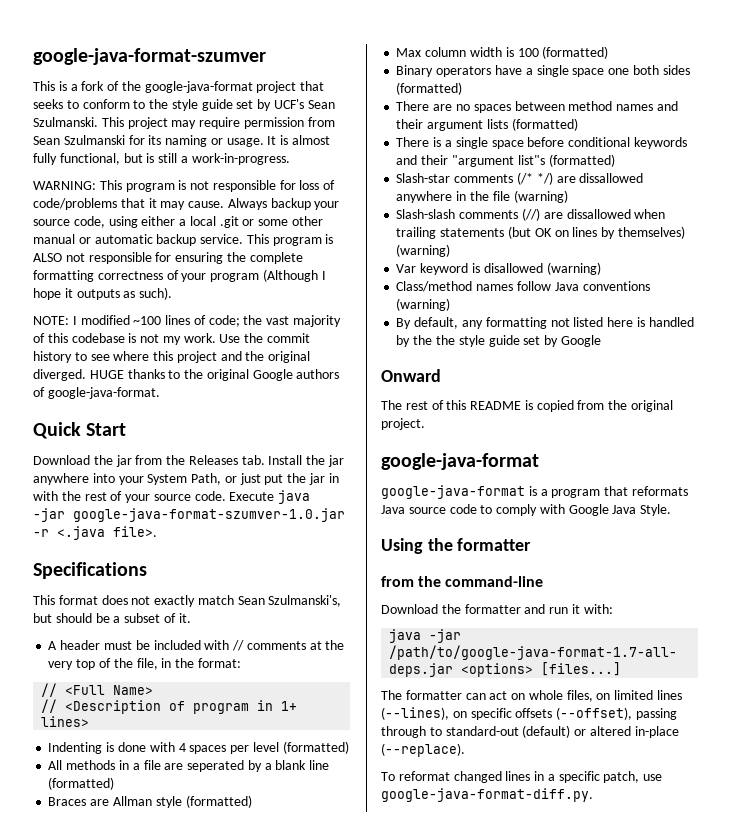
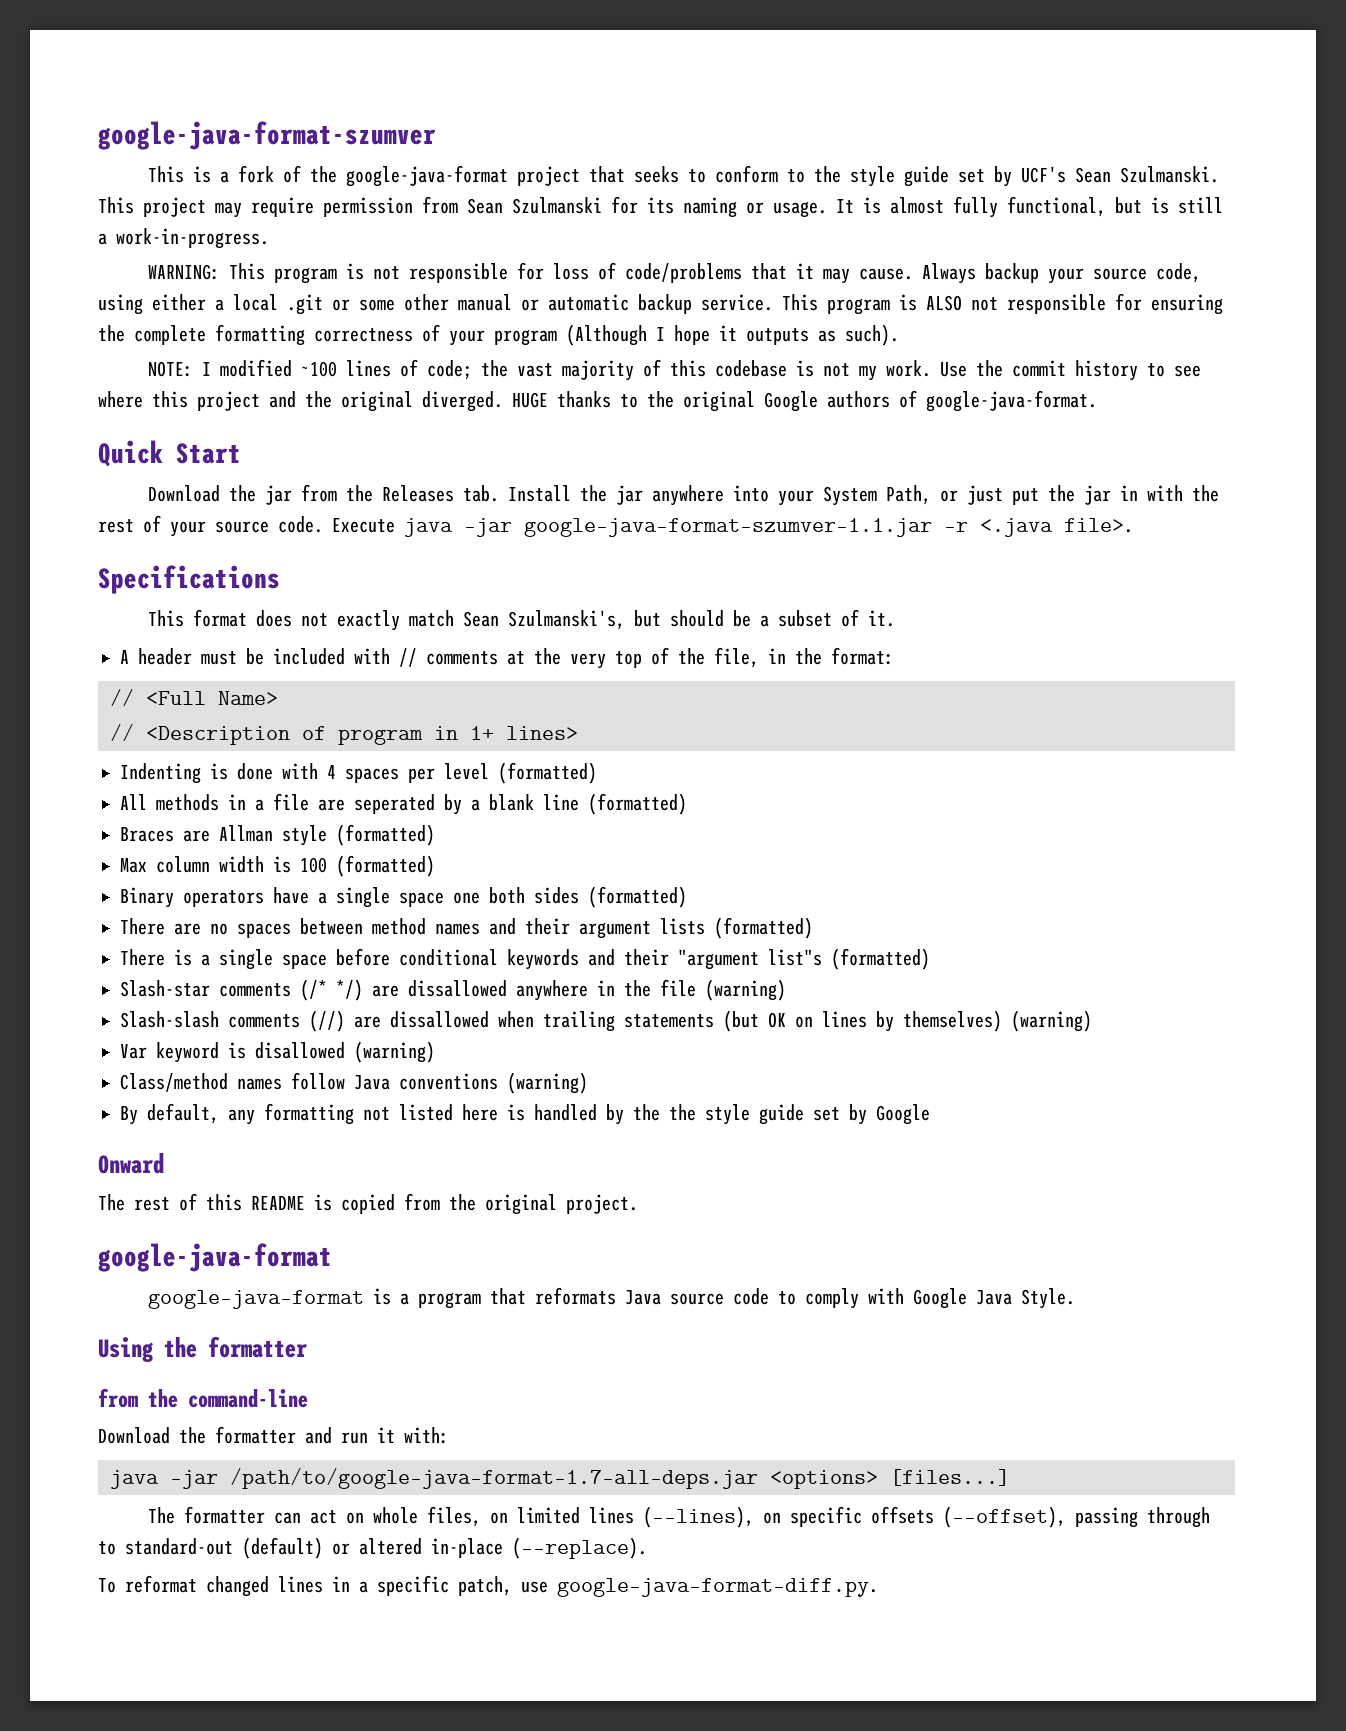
[73,508,345,522] google-java-format-szumver-1.0.jar -> [524,518,932,537] google-java-format-szumver-1.1.jar

